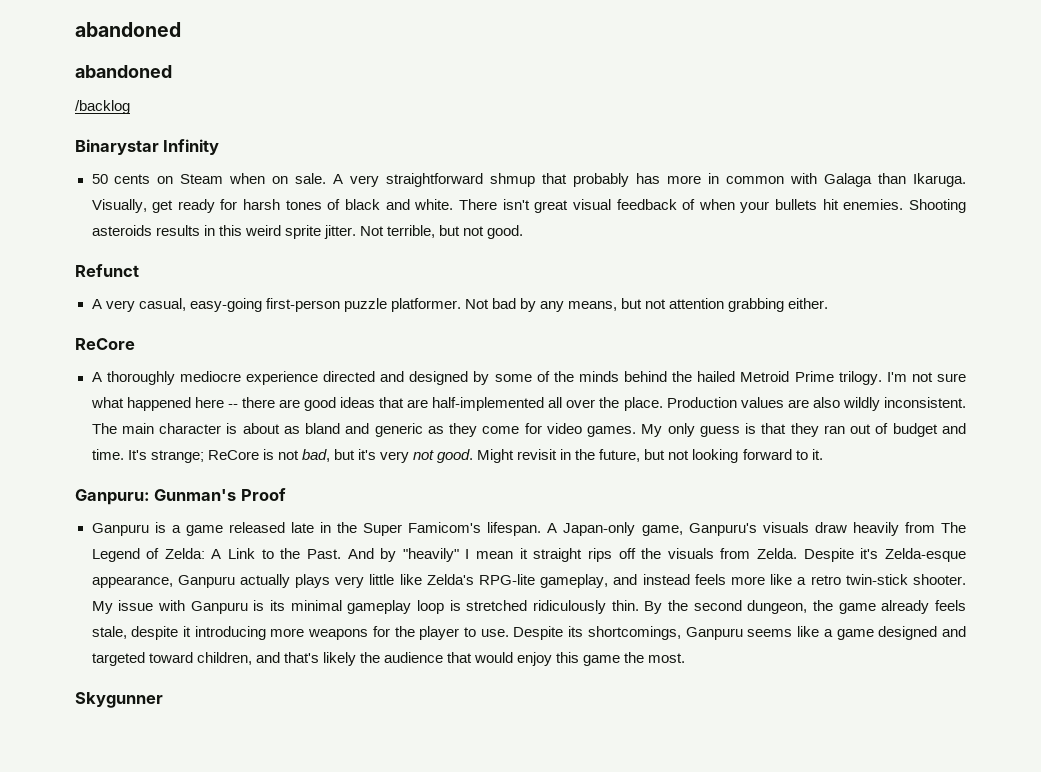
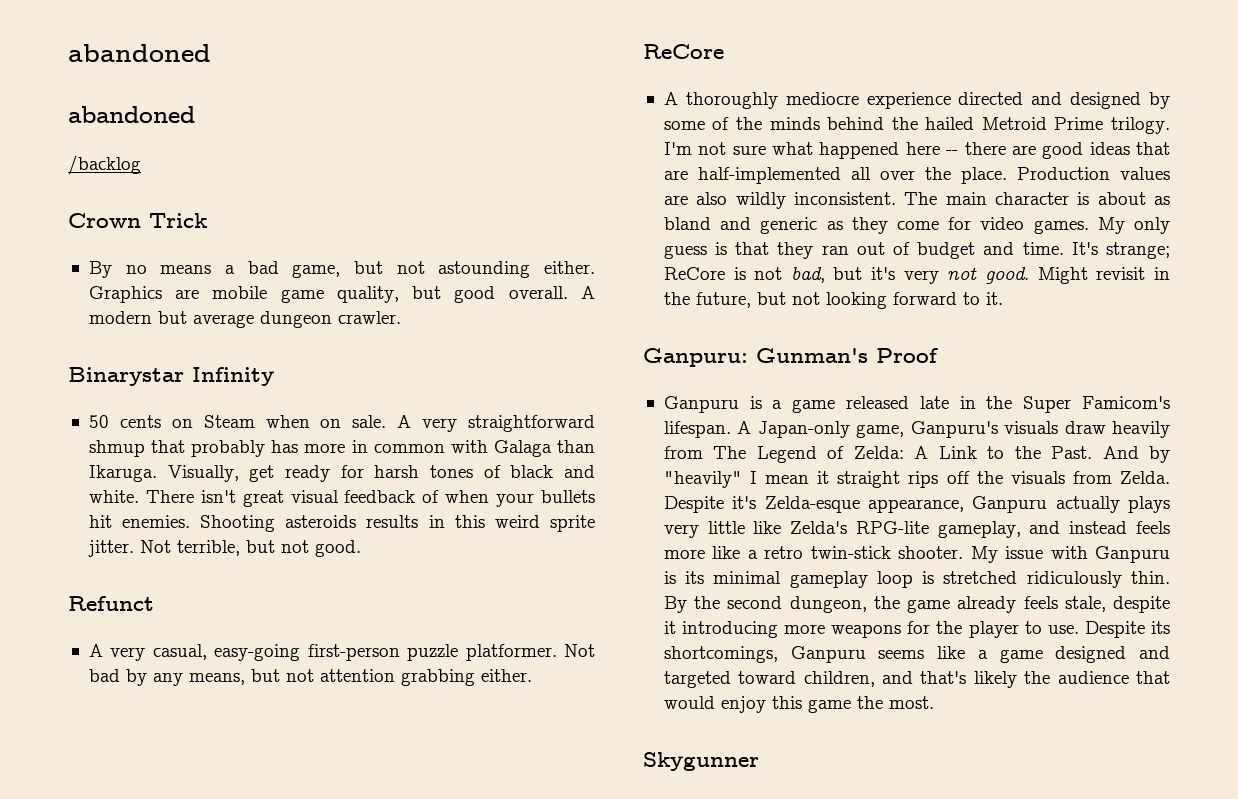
(130, 107) none -> [68,213,208,228] [88,261,596,278] [88,286,595,303] [88,311,401,328] // Crown Trick // By no means a bad game, but not astounding either. Graphics are mobile game quality, but good overall. A modern but average dungeon crawler.

